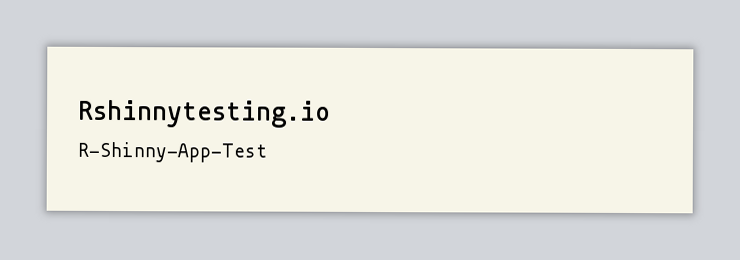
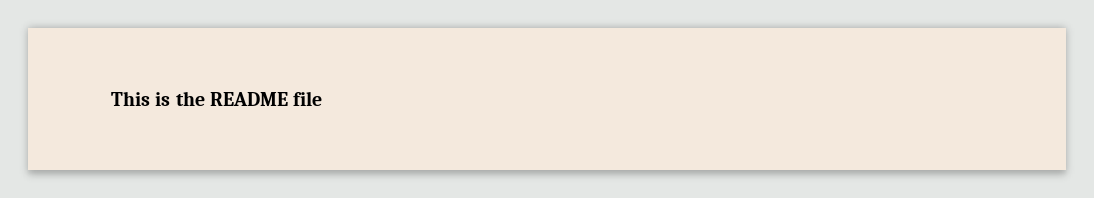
[78,99,331,128] [77,141,267,163] Rshinnytesting.io // R-Shinny-App-Test -> [111,91,323,106] This is the README file

